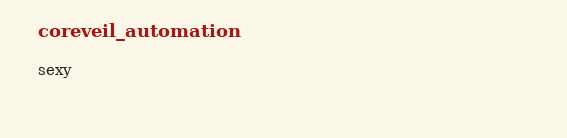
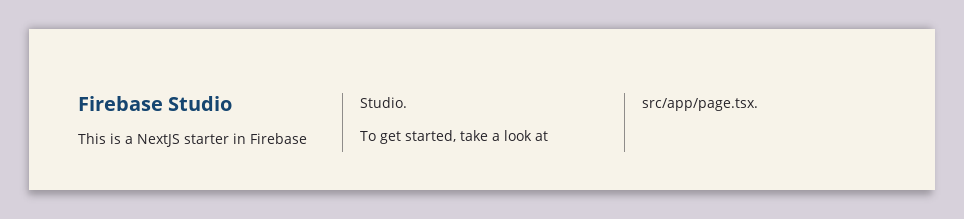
[38,23,241,41] [38,67,72,78] coreveil_automation // sexy -> [78,96,233,111] [78,133,307,147] [360,97,407,108] [360,130,548,144] [642,98,758,111] Firebase Studio // This is a NextJS starter in Firebase Studio. // To get started, take a look at src/app/page.tsx.

